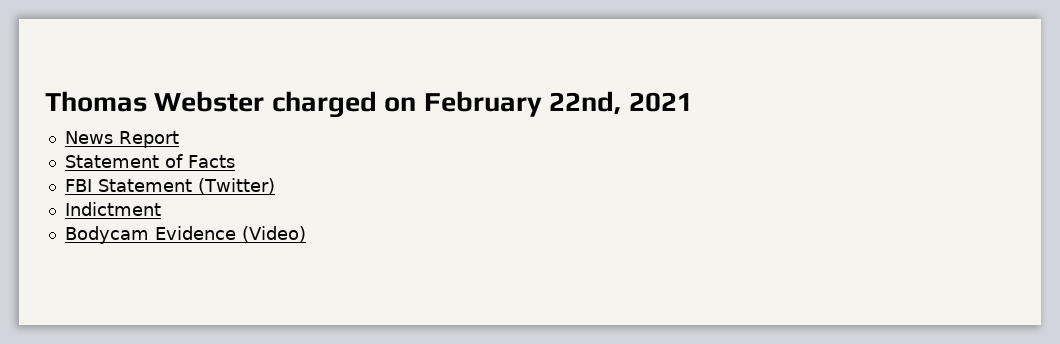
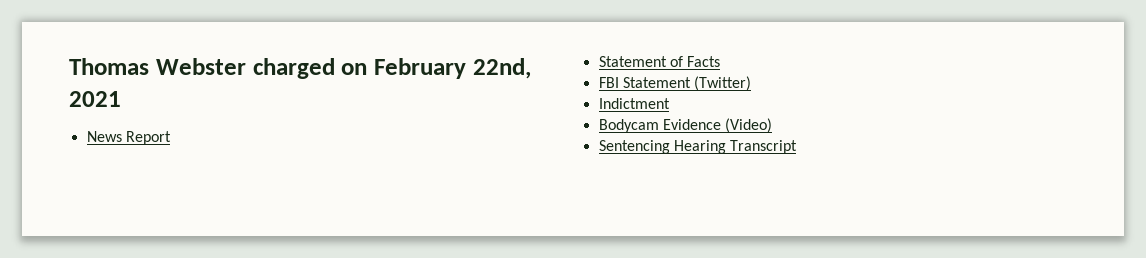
(306, 234) none -> [598,140,798,154] // Sentencing Hearing Transcript

